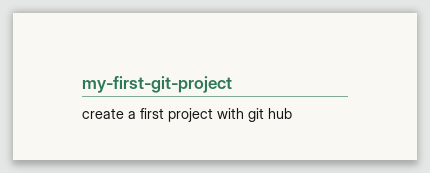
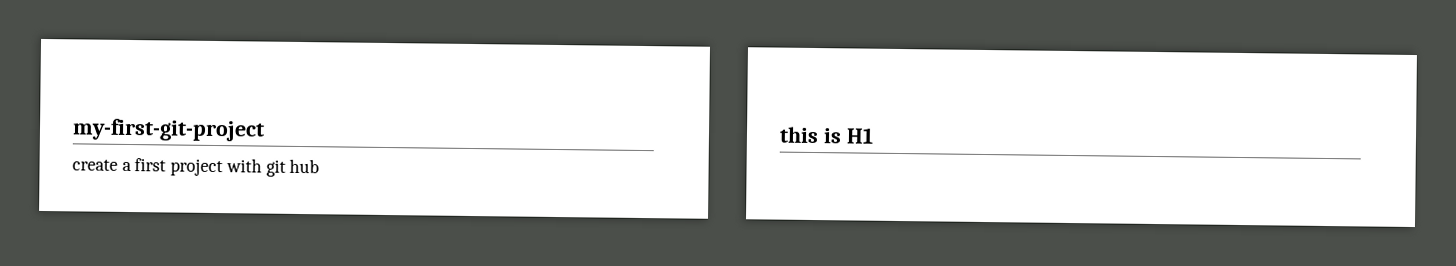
(292, 113) none -> [779,126,874,144] // this is H1

